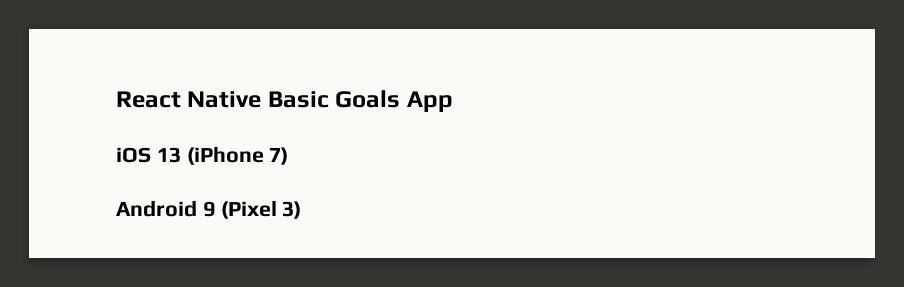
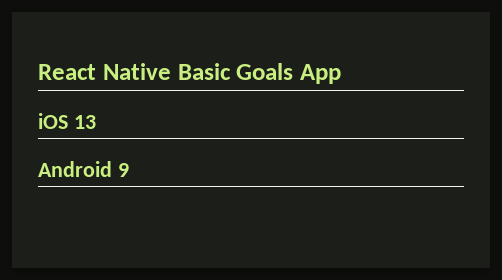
[186,146,289,165] (iPhone 7) -> (96, 122) none
[220,200,302,219] (Pixel 3) -> (129, 170) none

